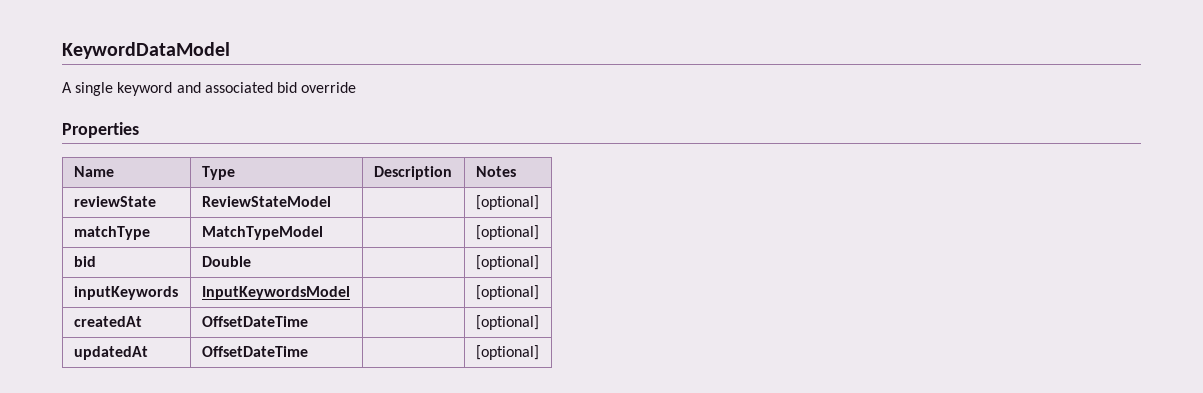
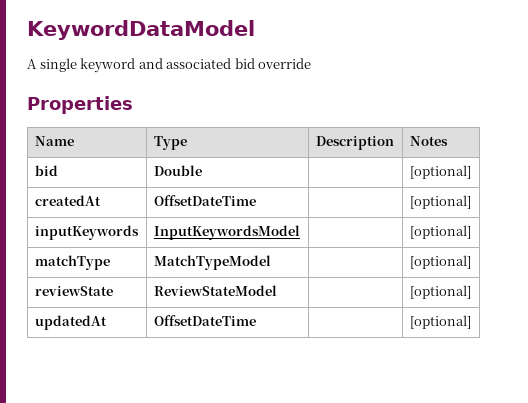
[73,196,156,207] [201,196,331,207] [475,195,539,210] [73,226,150,240] [201,226,323,240] [475,225,539,240] [73,256,96,267] [201,256,251,267] [475,255,539,270] [73,286,178,300] [201,286,350,300] [475,285,539,300] [73,316,142,327] [201,316,308,327] reviewState | ReviewStateModel | | [optional] // matchType | MatchTypeModel | | [optional] // bid | Double | | [optional] // inputKeywords | InputKeywordsModel | | [optional] // createdAt | OffsetDateTime -> [34,165,58,176] [153,165,202,176] [409,165,471,179] [34,195,101,206] [153,195,256,206] [409,195,471,209] [34,225,139,240] [153,225,300,240] [409,225,471,239] [34,255,110,270] [153,255,271,270] [409,255,471,269] [34,286,113,296] [153,285,277,296] bid | Double | | [optional] // createdAt | OffsetDateTime | | [optional] // inputKeywords | InputKeywordsModel | | [optional] // matchType | MatchTypeModel | | [optional] // reviewState | ReviewStateModel

